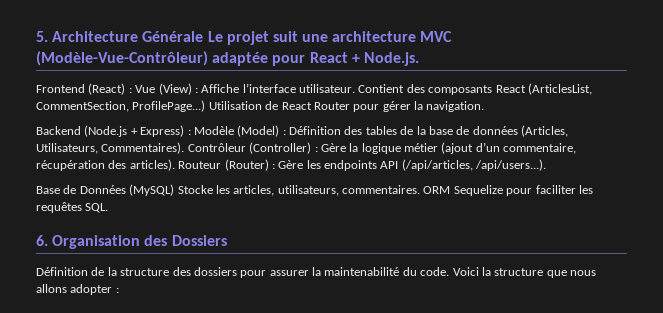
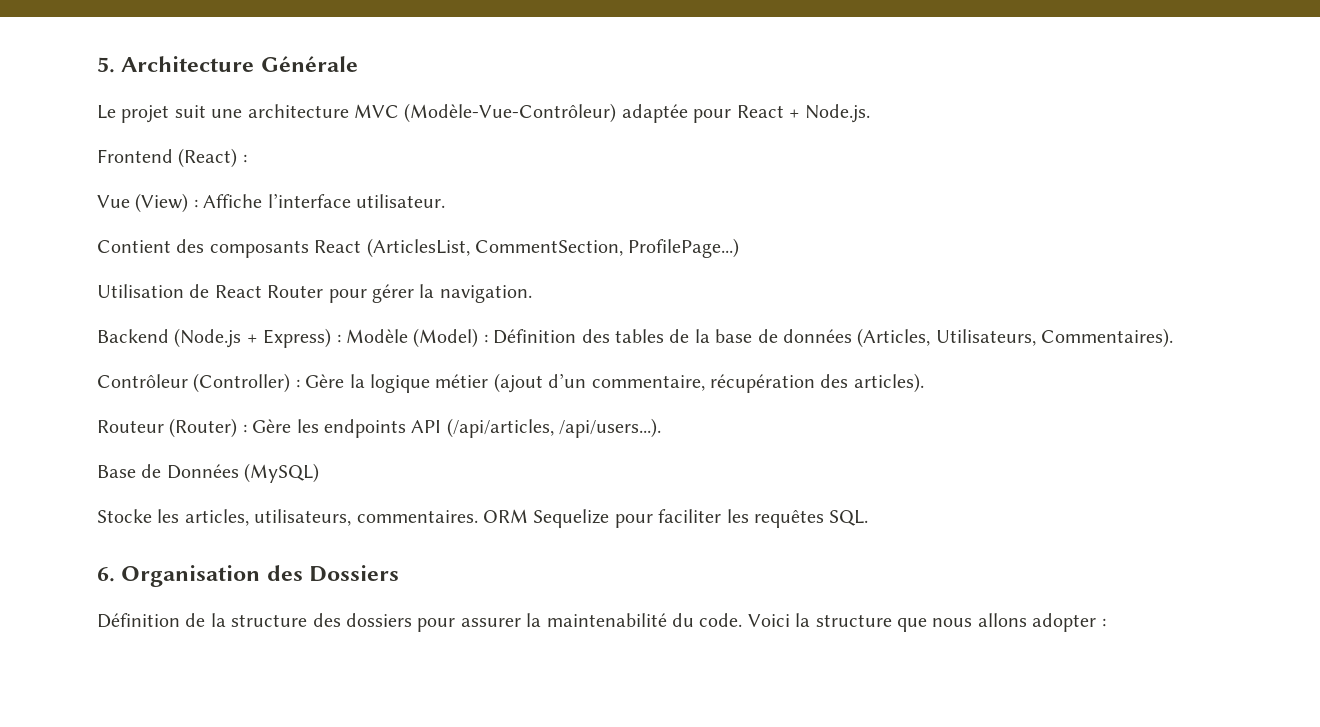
(204, 36) none -> (358, 64) //
(132, 90) none -> (247, 158) //
(355, 88) none -> (445, 201) //
(206, 106) none -> (740, 248) //
(185, 148) none -> (1174, 338) //
(175, 165) none -> (924, 383) //
(175, 190) none -> (320, 473) //

